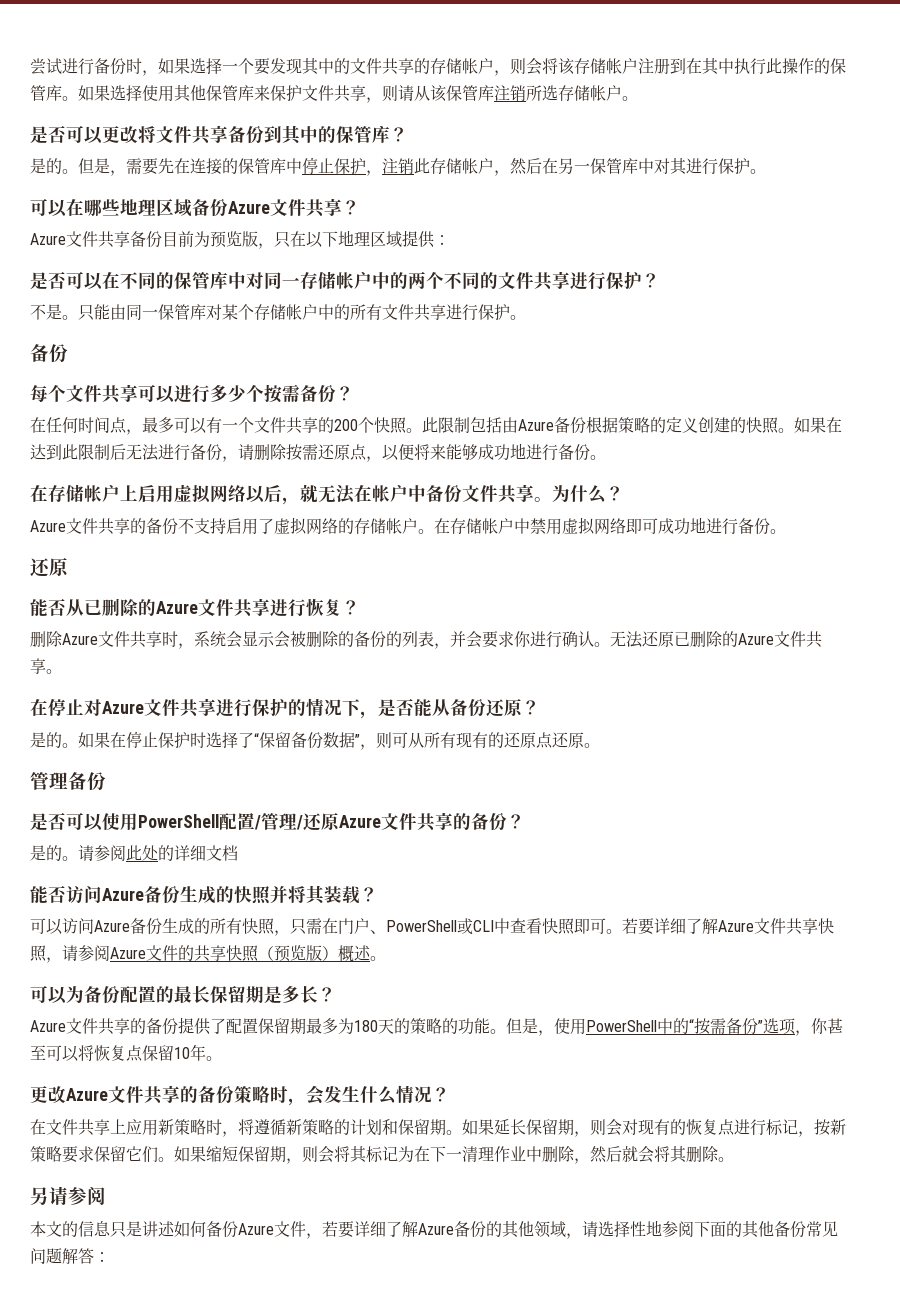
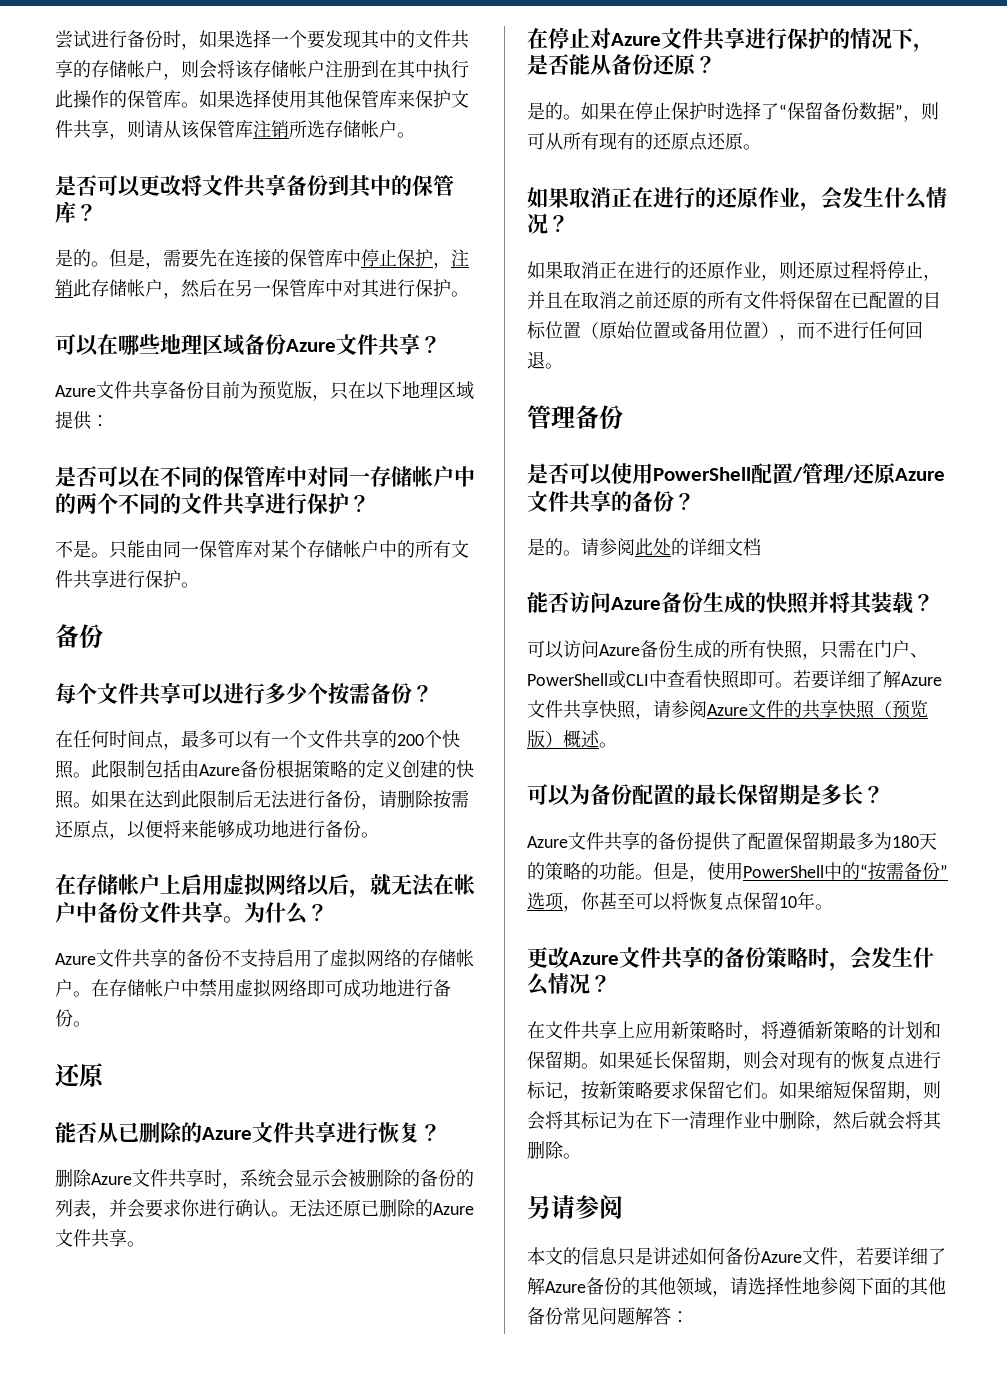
(600, 745) none -> [527,186,947,211] [527,213,569,234] [527,261,941,281] [527,291,941,309] [527,321,923,341] [527,351,563,369] // 如果取消正在进行的还原作业，会发生什么情况？ // 如果取消正在进行的还原作业，则还原过程将停止，并且在取消之前还原的所有文件将保留在已配置的目标位置（原始位置或备用位置），而不进行任何回退。

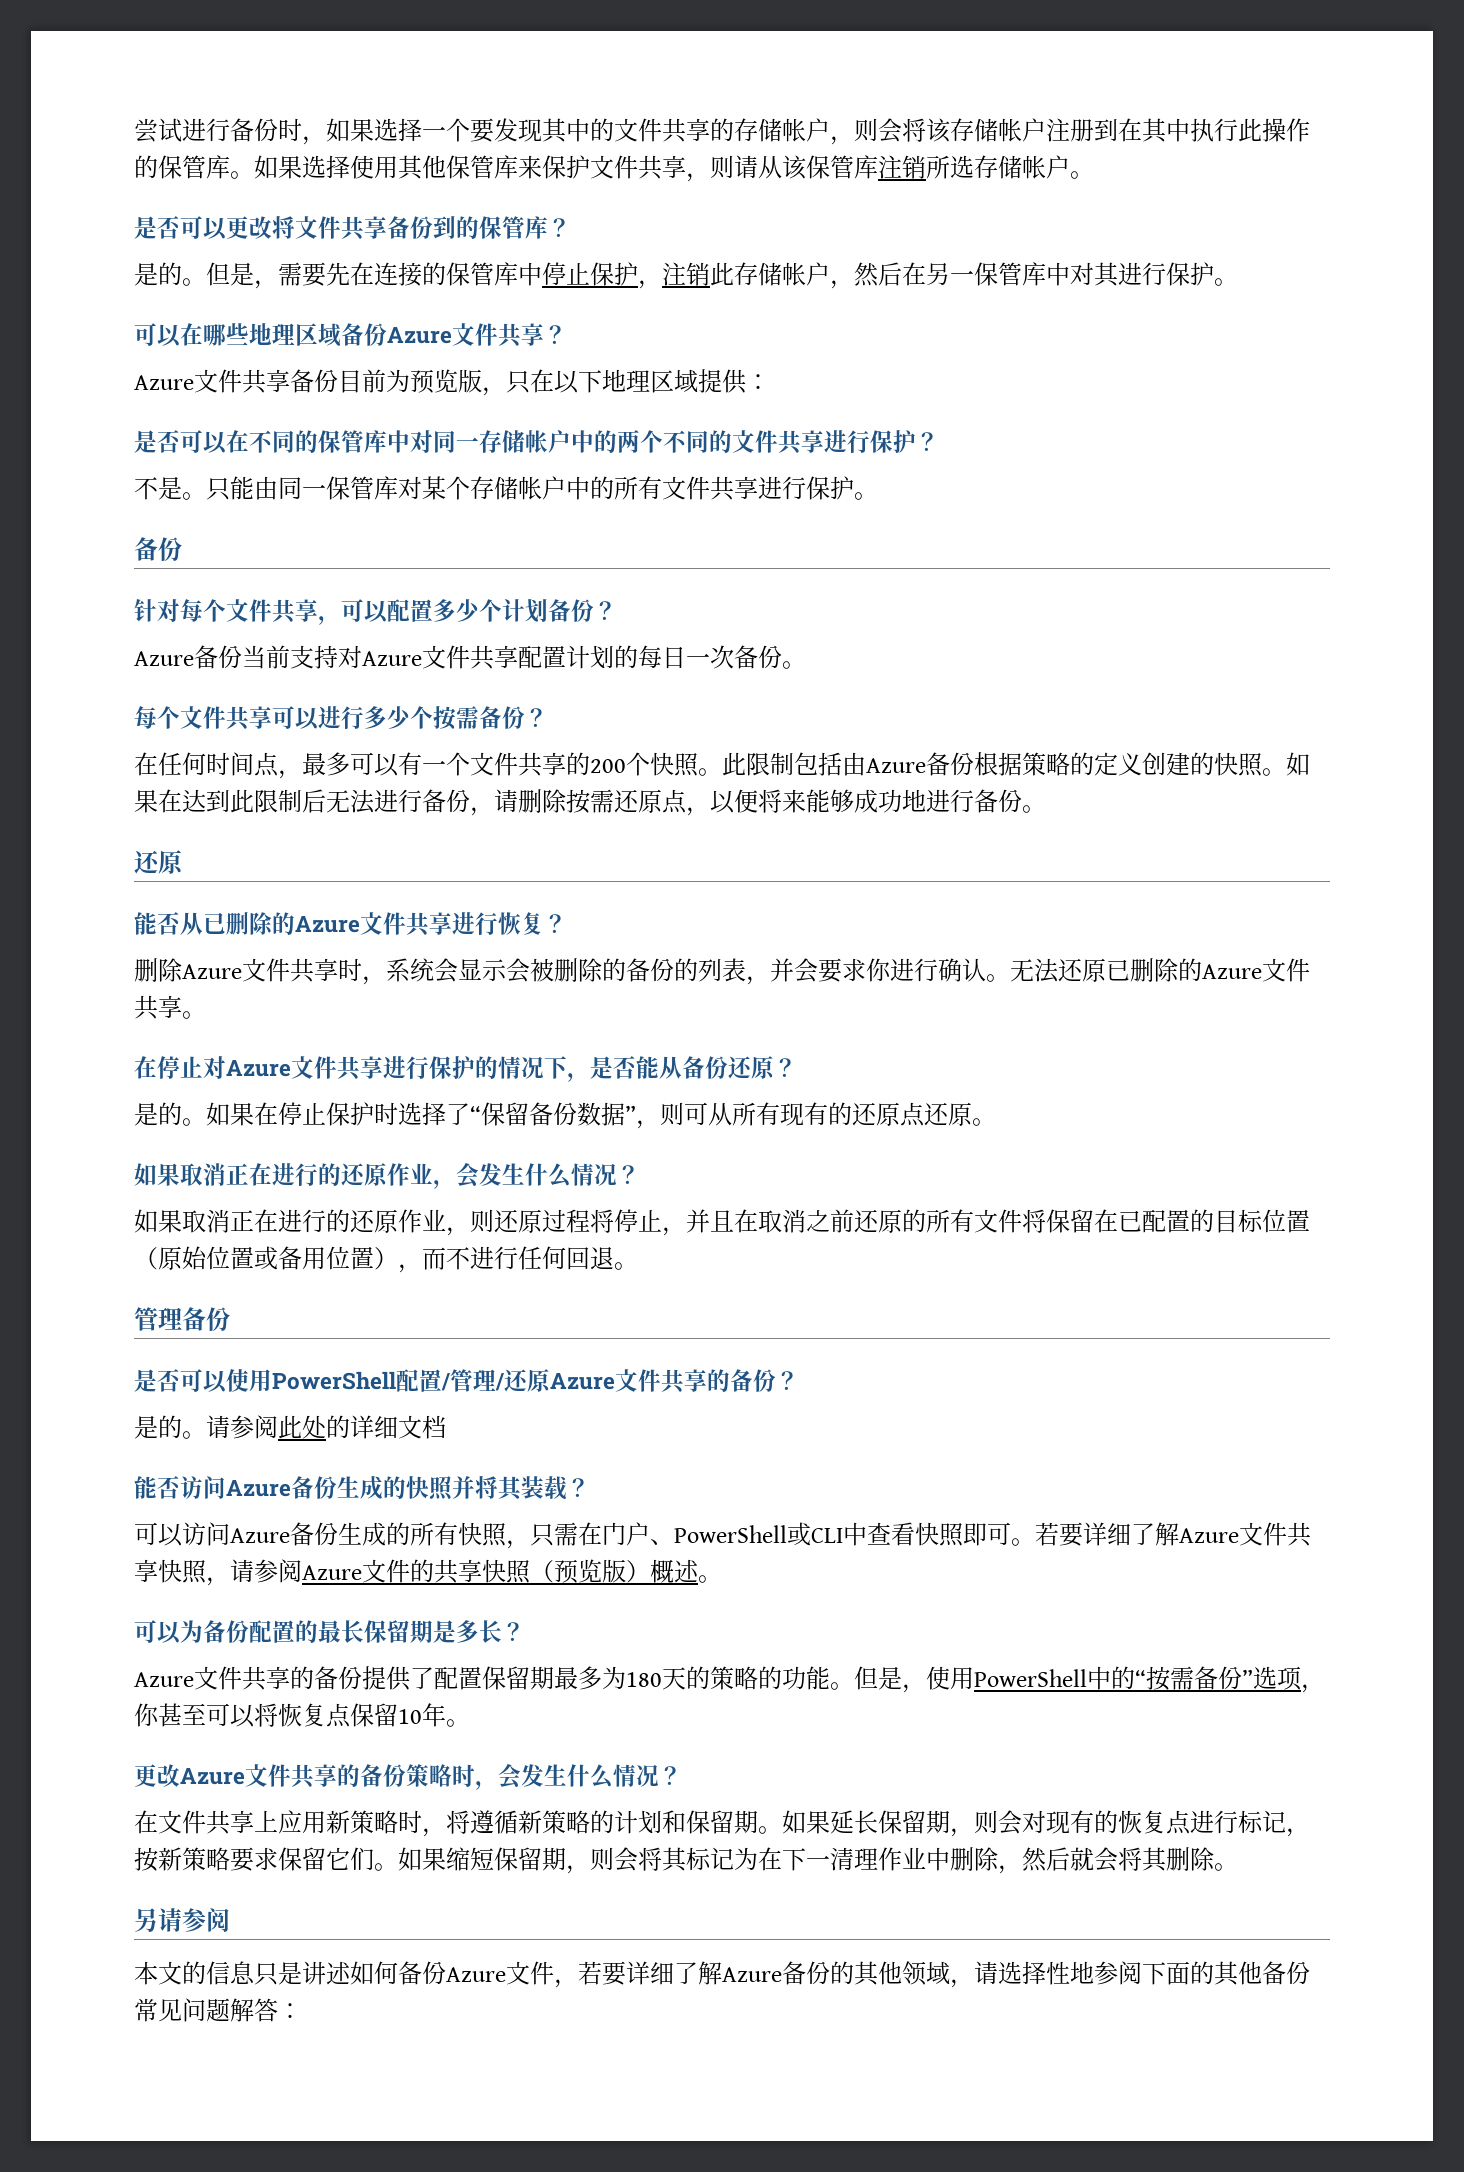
[349,175,391,198] 其中 -> (456, 227) none
(103, 636) none -> [134,599,617,625] [134,645,806,670] // 针对每个文件共享，可以配置多少个计划备份？ // Azure备份当前支持对Azure文件共享配置计划的每日一次备份。
[55,874,475,898] [55,901,328,925] [55,949,474,968] [55,979,451,998] [55,1009,91,1027] // 在存储帐户上启用虚拟网络以后，就无法在帐户中备份文件共享。为什么？ // Azure文件共享的备份不支持启用了虚拟网络的存储帐户。在存储帐户中禁用虚拟网络即可成功地进行备份。 -> (1046, 809) none

